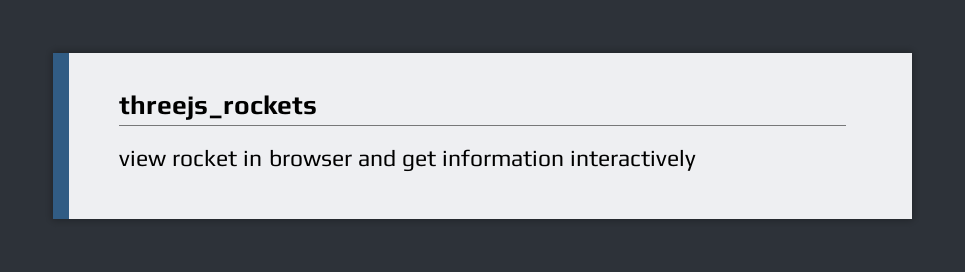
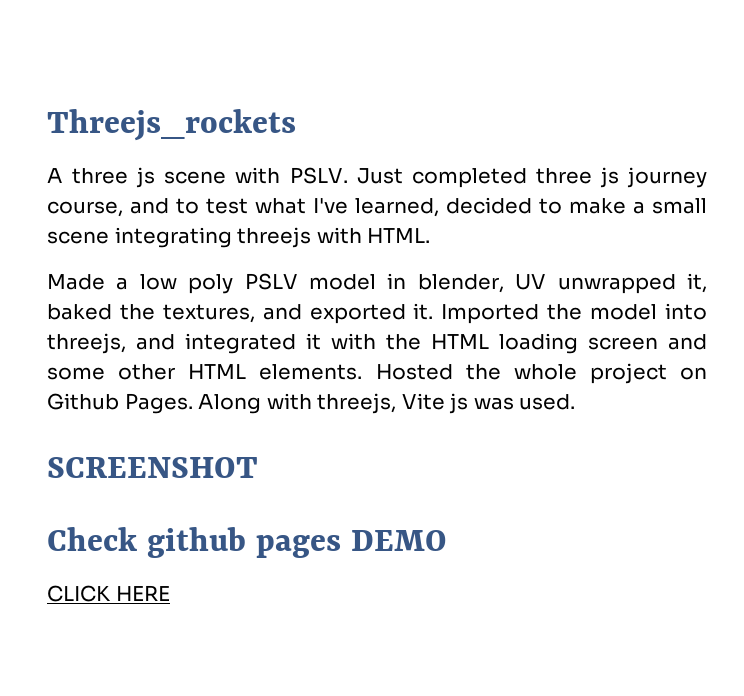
[119,95,317,120] [119,149,697,172] threejs_rockets // view rocket in browser and get information interactively -> [47,109,296,141] [47,167,708,188] [47,197,707,217] [47,227,431,248] [47,273,707,294] [47,303,708,324] [47,333,707,354] [47,363,707,384] [47,393,576,414] [47,457,258,478] [47,527,447,558] [47,585,170,602] Threejs_rockets // A three js scene with PSLV. Just completed three js journey course, and to test what I've learned, decided to make a small scene integrating threejs with HTML. // Made a low poly PSLV model in blender, UV unwrapped it, baked the textures, and exported it. Imported the model into threejs, and integrated it with the HTML loading screen and some other HTML elements. Hosted the whole project on Github Pages. Along with threejs, Vite js was used. // SCREENSHOT // Check github pages DEMO // CLICK HERE

